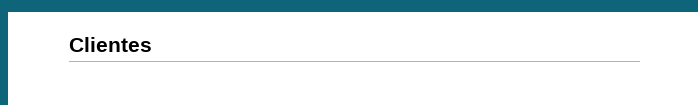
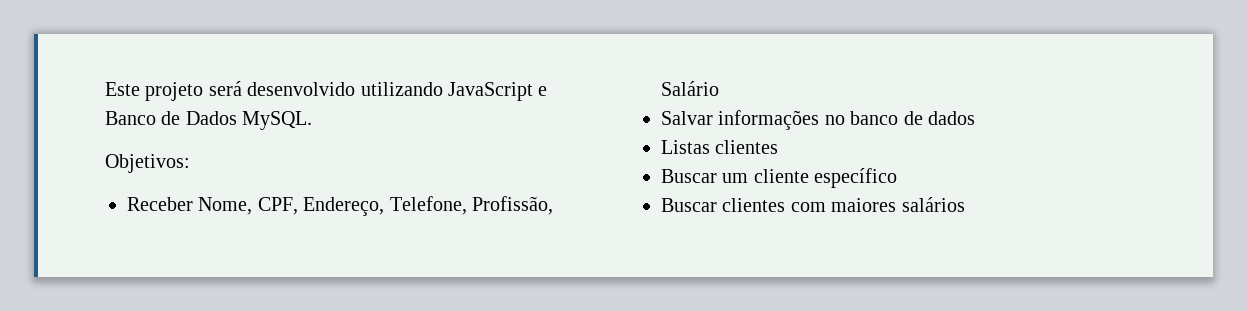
[69,37,152,52] Clientes -> [105,81,548,101] [105,111,313,130] [105,154,190,173] [127,196,553,216] [661,81,719,96] [661,110,975,130] [661,140,779,154] [661,168,898,188] [661,197,965,212] Este projeto será desenvolvido utilizando JavaScript e Banco de Dados MySQL. // Objetivos: // Receber Nome, CPF, Endereço, Telefone, Profissão, Salário // Salvar informações no banco de dados // Listas clientes // Buscar um cliente específico // Buscar clientes com maiores salários

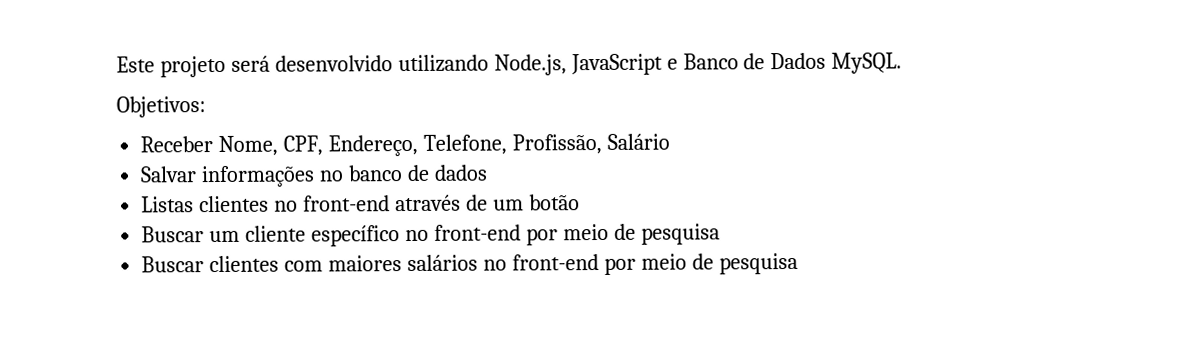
(443, 89) none -> [493,54,567,76] Node.js,
[661,168,898,188] // Buscar um cliente específico -> [274,194,580,212] [141,223,720,247] no front-end através de um botão // Buscar um cliente específico no front-end por meio de pesquisa
(965, 204) none -> [482,252,798,275] no front-end por meio de pesquisa

